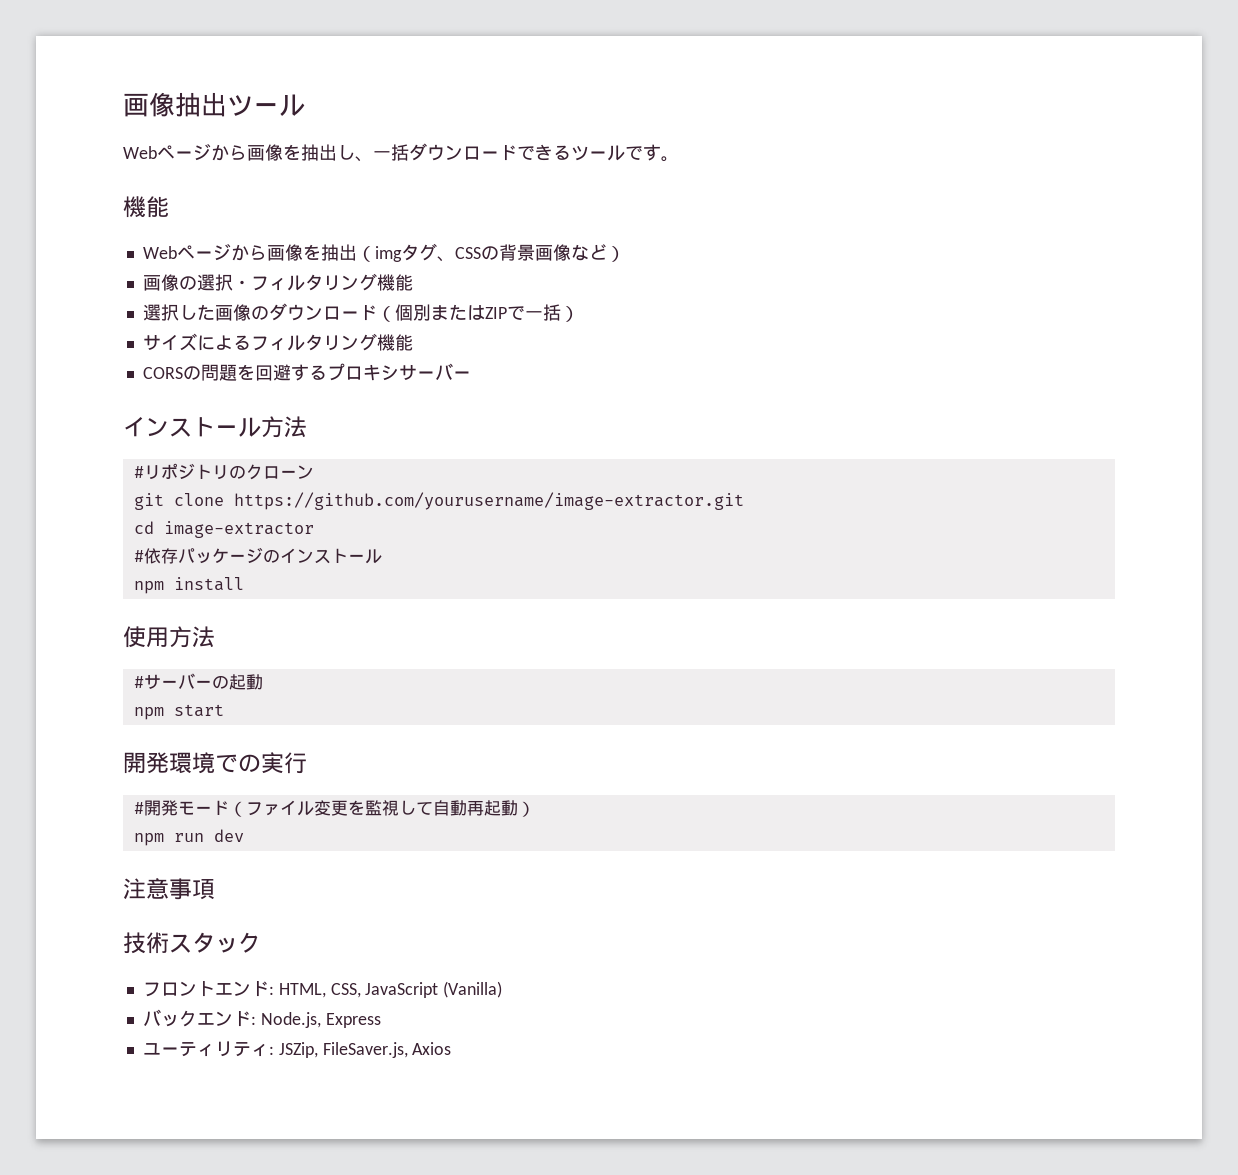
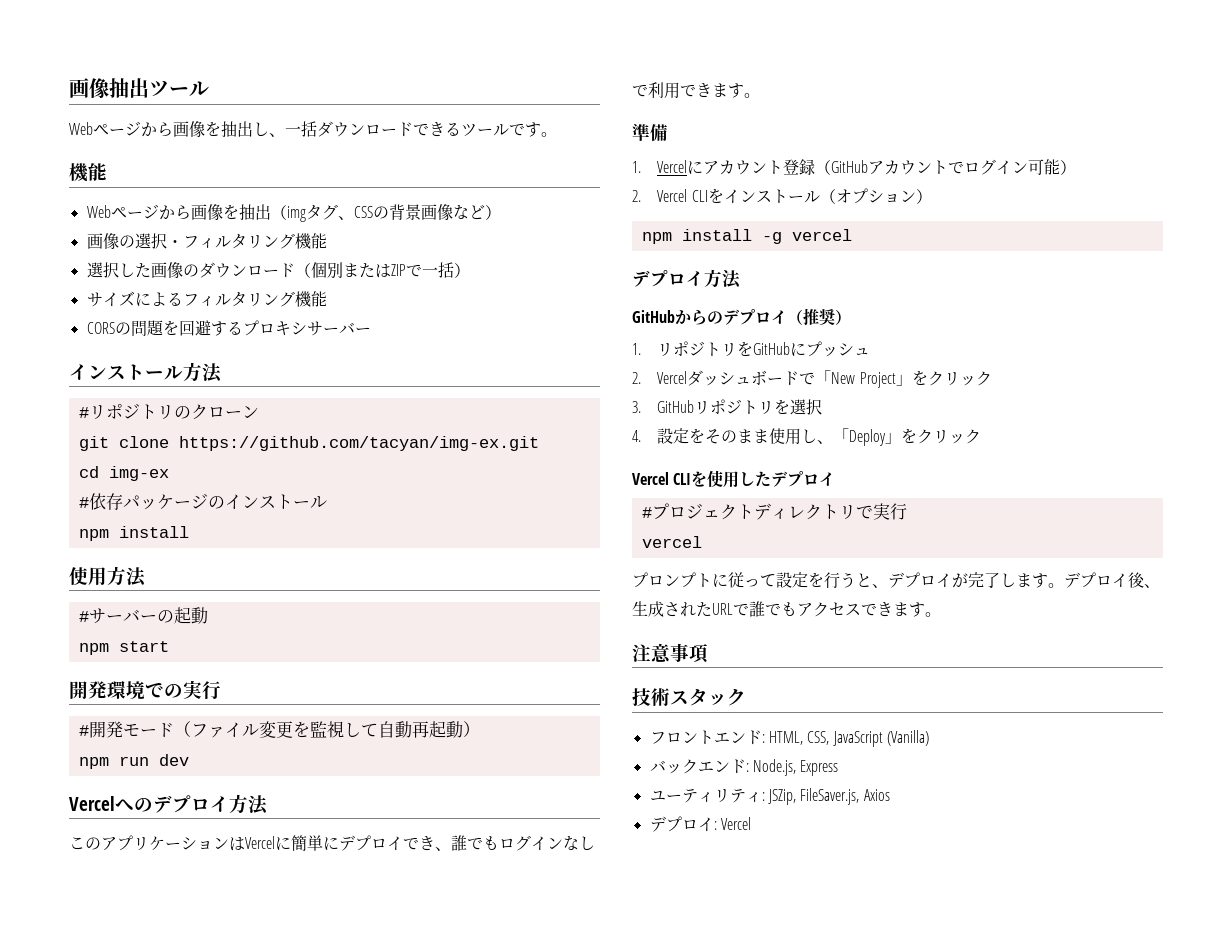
[233,492,744,510] https://github.com/yourusername/image-extractor.git -> [178,436,539,451] https://github.com/tacyan/img-ex.git
[163,521,314,538] image-extractor -> [108,466,169,481] img-ex
(244, 835) none -> [69,794,268,815] [69,835,595,851] [632,82,760,99] [632,124,668,141] [632,159,1077,175] [632,188,932,204] [641,229,852,244] [632,269,741,289] [632,308,851,326] [632,341,871,357] [632,370,992,388] [632,399,823,415] [632,428,982,446] [632,470,836,488] [641,503,907,520] [641,536,702,548] [632,572,1160,589] [632,601,941,617] // Vercelへのデプロイ方法 // このアプリケーションはVercelに簡単にデプロイでき、誰でもログインなしで利用できます。 // 準備 // 1. Vercelにアカウント登録（GitHubアカウントでログイン可能） // 2. Vercel CLIをインストール（オプション） // npm install -g vercel // デプロイ方法 // GitHubからのデプロイ（推奨） // 1.リポジトリをGitHubにプッシュ // 2. Vercelダッシュボードで「New Project」をクリック // 3. GitHubリポジトリを選択 // 4.設定をそのまま使用し、「Deploy」をクリック // Vercel CLIを使用したデプロイ // #プロジェクトディレクトリで実行 // vercel // プロンプトに従って設定を行うと、デプロイが完了します。デプロイ後、生成されたURLで誰でもアクセスできます。
(452, 1048) none -> [649,816,751,832] // デプロイ: Vercel

